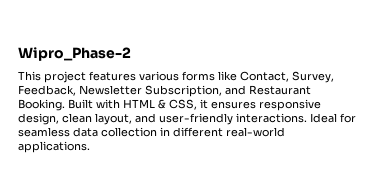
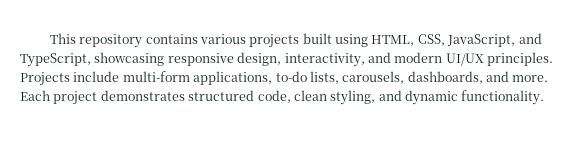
[18,47,131,61] [18,71,334,83] [18,85,311,97] [18,99,321,111] [18,113,356,125] [18,127,285,137] [18,141,90,153] Wipro_Phase-2 // This project features various forms like Contact, Survey, Feedback, Newsletter Subscription, and Restaurant Booking. Built with HTML & CSS, it ensures responsive design, clean layout, and user-friendly interactions. Ideal for seamless data collection in different real-world applications. -> [49,33,542,48] [20,52,553,67] [20,71,549,86] [20,90,545,105] This repository contains various projects built using HTML, CSS, JavaScript, and TypeScript, showcasing responsive design, interactivity, and modern UI/UX principles. Projects include multi-form applications, to-do lists, carousels, dashboards, and more. Each project demonstrates structured code, clean styling, and dynamic functionality.

